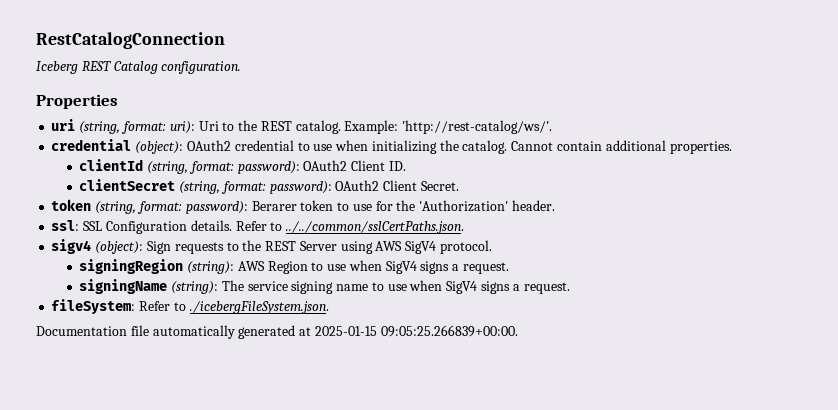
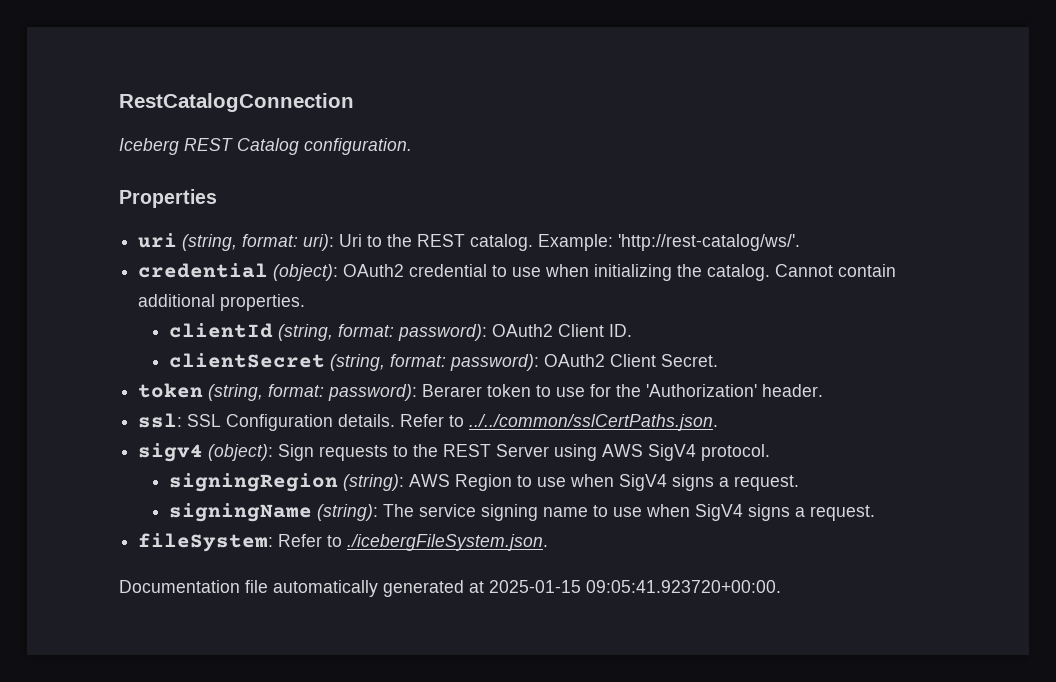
[380,325,518,337] 09:05:25.266839+00:00. -> [586,580,781,593] 09:05:41.923720+00:00.

